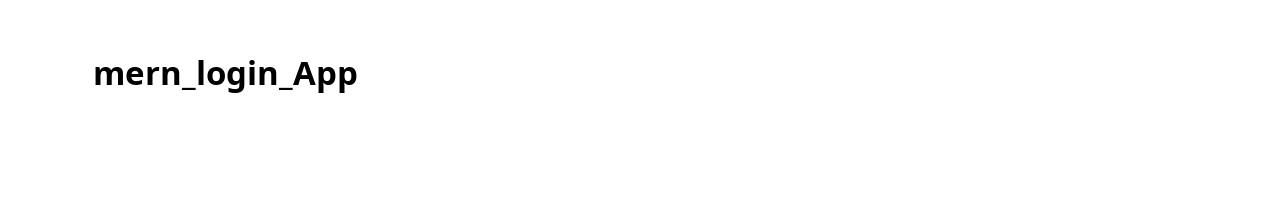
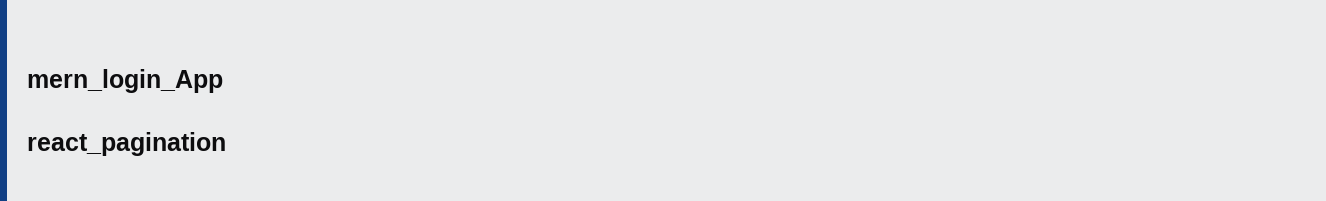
(358, 76) none -> [27,132,226,156] // react_pagination

